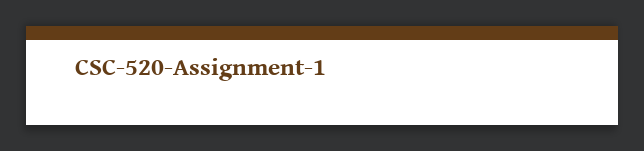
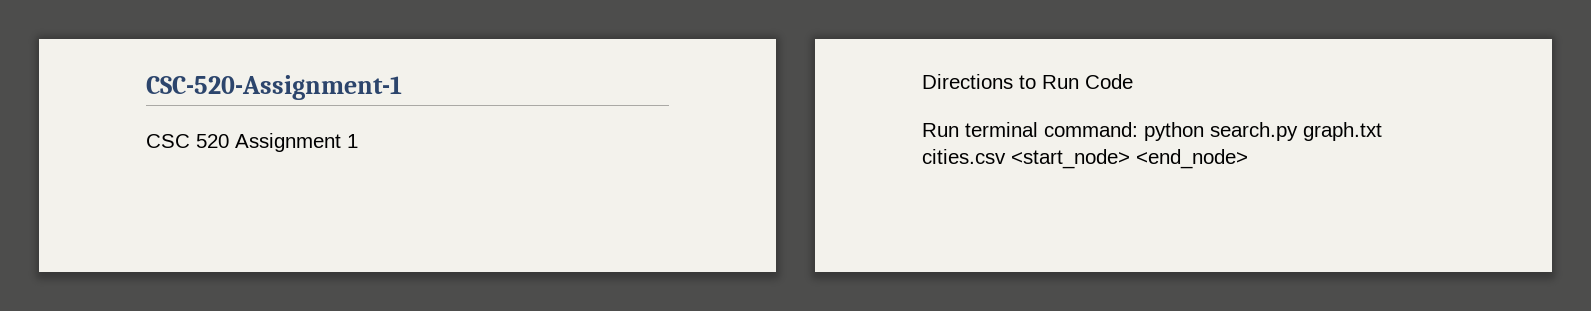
(326, 69) none -> [146,133,358,152] [922,74,1133,89] [922,122,1382,141] [922,149,1248,169] // CSC 520 Assignment 1 // Directions to Run Code // Run terminal command: python search.py graph.txt cities.csv <start_node> <end_node>

